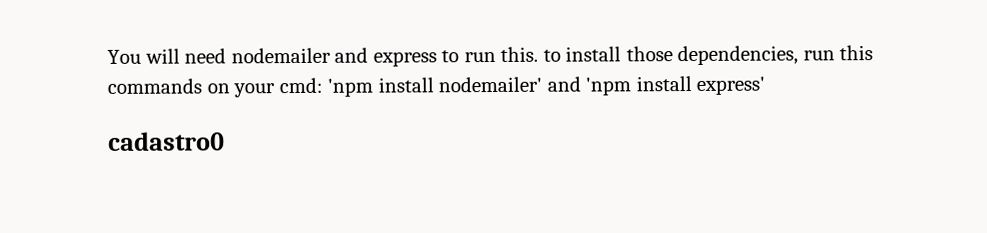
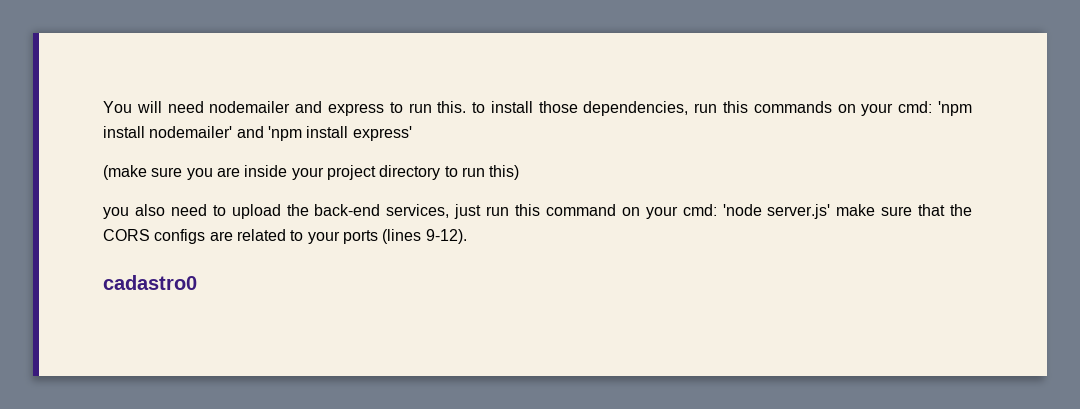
(766, 85) none -> [103,165,520,180] [103,204,972,219] [103,229,467,244] // (make sure you are inside your project directory to run this) // you also need to upload the back-end services, just run this command on your cmd: 'node server.js' make sure that the CORS configs are related to your ports (lines 9-12).

